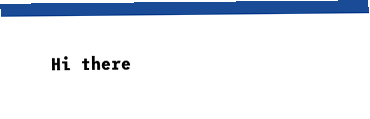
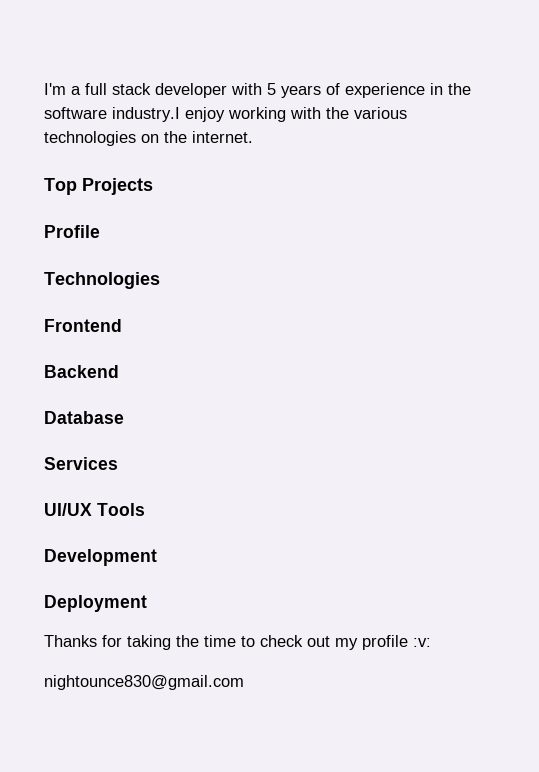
[50,55,132,72] Hi there -> [44,83,471,98] [44,107,407,122] [44,131,253,146] [44,178,153,195] [44,225,100,238] [44,272,160,289] [44,319,122,332] [44,365,119,378] [44,411,124,424] [44,457,118,470] [44,503,145,516] [44,549,157,566] [44,595,147,612] [44,635,431,650] [44,675,244,690] I'm a full stack developer with 5 years of experience in the software industry.I enjoy working with the various technologies on the internet. // Top Projects // Profile // Technologies // Frontend // Backend // Database // Services // UI/UX Tools // Development // Deployment // Thanks for taking the time to check out my profile :v: // nightounce830@gmail.com

